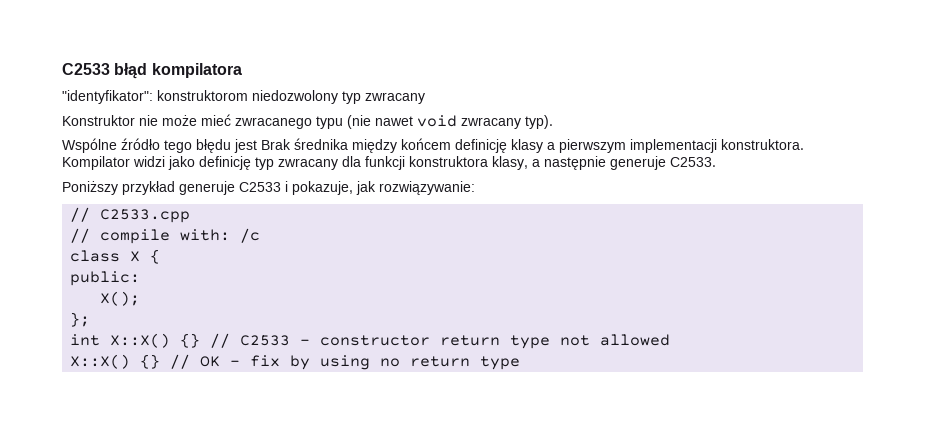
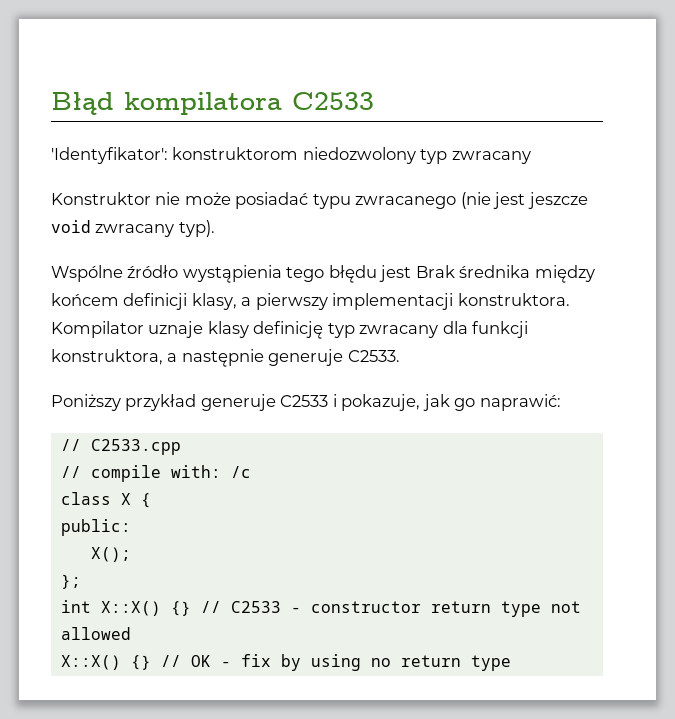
[62,63,242,79] [62,90,153,104] C2533 błąd kompilatora // "identyfikator": -> [51,92,374,115] [51,147,168,164] Błąd kompilatora C2533 // 'Identyfikator':
[201,114,413,129] mieć zwracanego typu (nie nawet -> [235,192,588,209] posiadać typu zwracanego (nie jest jeszcze
(160, 144) none -> [182,265,282,283] wystąpienia
[455,139,626,153] definicję klasy a pierwszym -> [123,293,328,310] definicji klasy, a pierwszy
[133,156,195,170] widzi jako -> [148,321,249,338] uznaje klasy
[409,156,528,170] konstruktora klasy, -> [51,349,163,365] konstruktora,
[379,181,475,195] rozwiązywanie: -> [454,394,561,411] go naprawić:

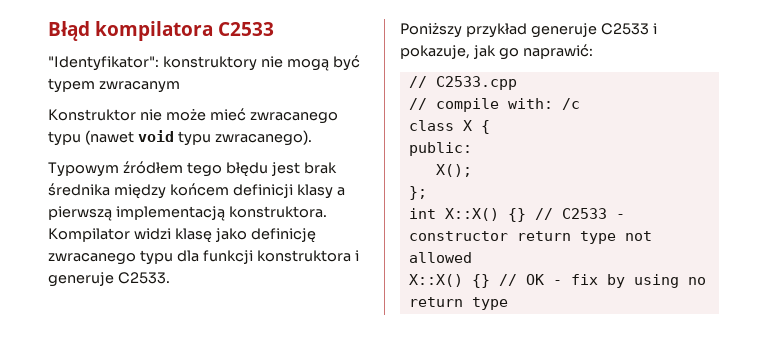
[51,147,531,164] [51,192,588,209] [51,220,215,237] [51,265,282,283] 'Identyfikator': konstruktorom niedozwolony typ zwracany // Konstruktor nie może posiadać typu zwracanego (nie jest jeszcze void zwracany typ). // Wspólne źródło wystąpienia -> [48,55,360,71] [48,78,180,93] [48,108,338,124] [48,130,312,146] [48,161,183,177] "Identyfikator": konstruktory nie mogą być typem zwracanym // Konstruktor nie może mieć zwracanego typu (nawet void typu zwracanego). // Typowym źródłem
[415,265,455,278] Brak -> [303,162,337,174] brak
[191,293,570,310] [51,321,529,339] [51,349,264,367] klasy, a pierwszy implementacji konstruktora. Kompilator uznaje klasy definicję typ zwracany dla funkcji konstruktora, a następnie -> [296,184,345,199] [48,206,327,221] [48,228,316,243] [48,250,359,265] klasy a pierwszą implementacją konstruktora. Kompilator widzi klasę jako definicję zwracanego typu dla funkcji konstruktora i

